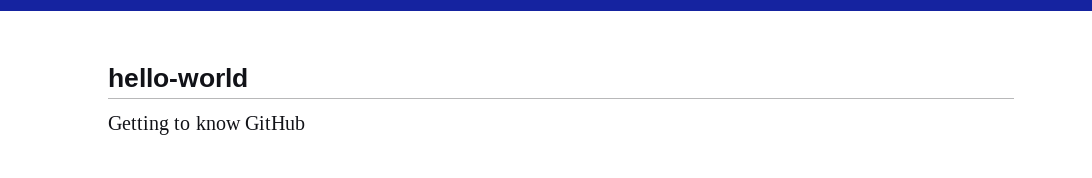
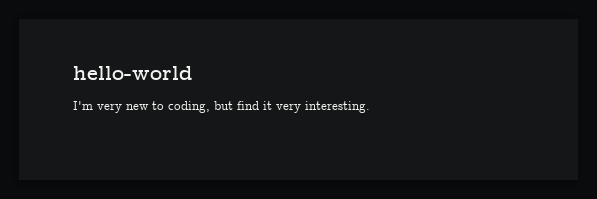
[108,116,306,135] Getting to know GitHub -> [73,101,370,113] I'm very new to coding, but find it very interesting.

